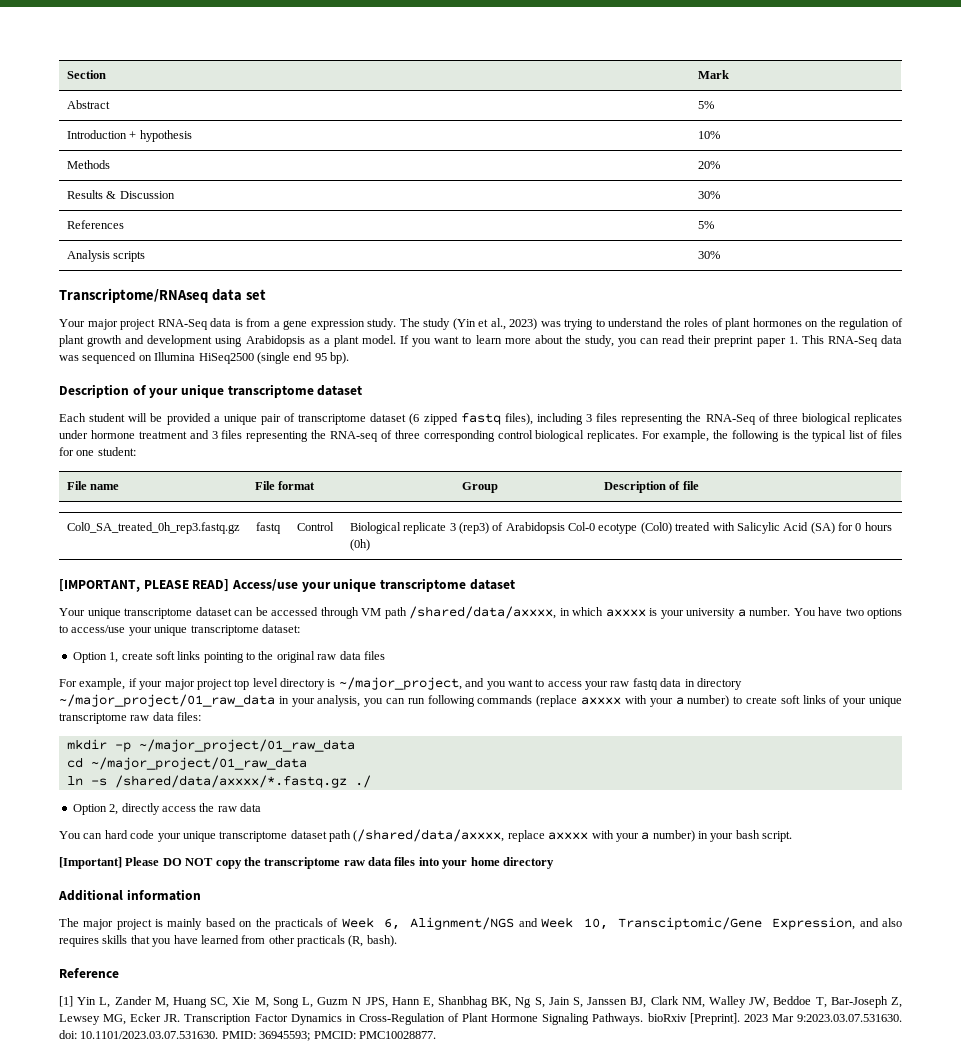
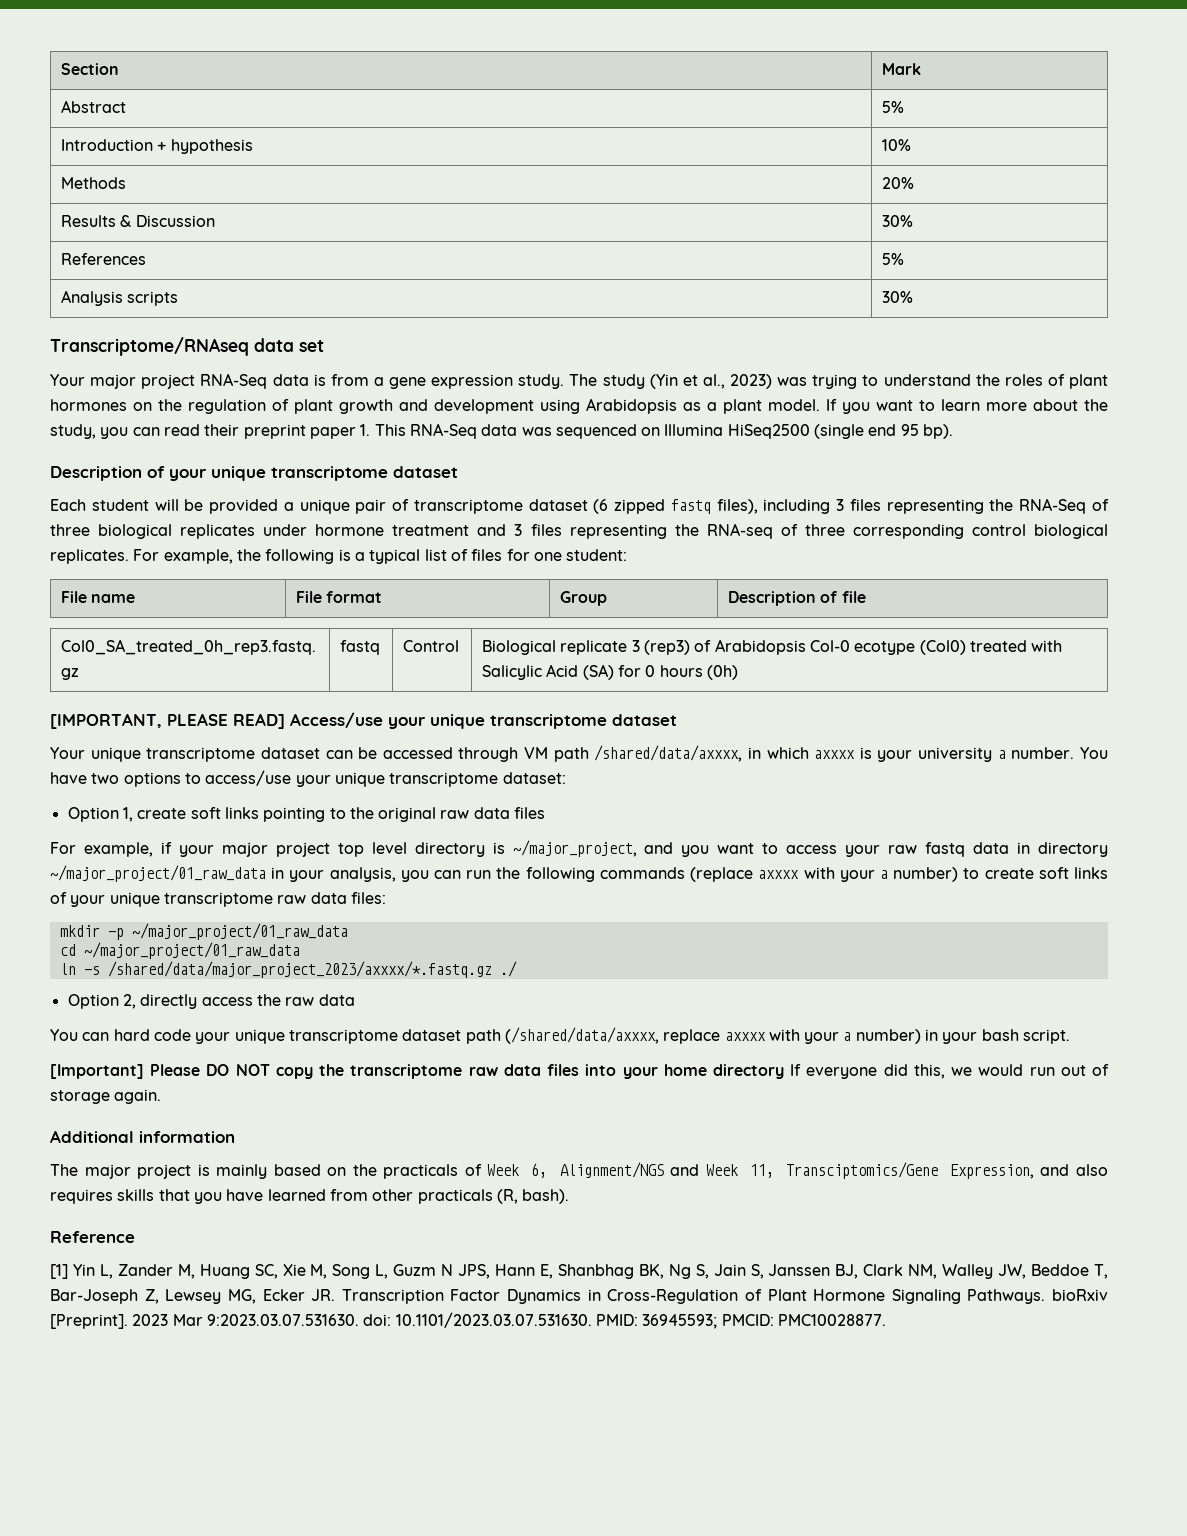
[793,430,809,439] the -> [354,552,365,561] a
(425, 701) none -> [496,867,521,879] the
[114,775,347,788] /shared/data/axxxx/*.fastq.gz -> [107,961,492,978] /shared/data/major_project_2023/axxxx/*.fastq.gz
(554, 863) none -> [790,1064,1110,1079] [50,1089,162,1104] If everyone did this, we would run out of storage again.
[583,917,762,930] 10, Transciptomic/Gene -> [749,1162,938,1179] 11, Transciptomics/Gene

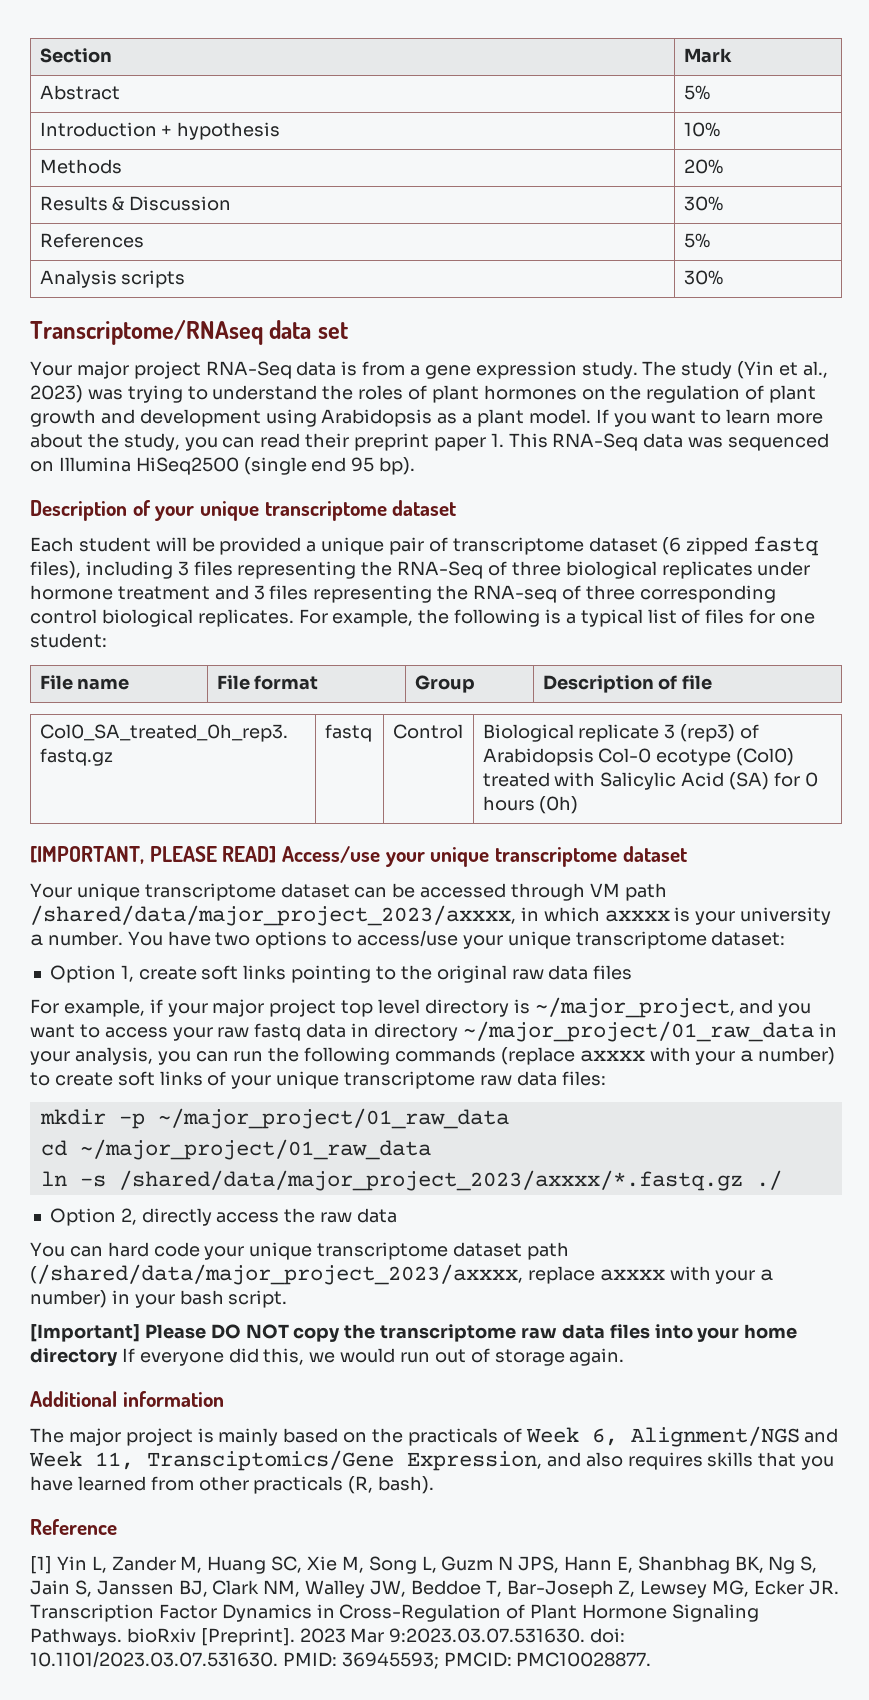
[594,745,743,762] /shared/data/axxxx, -> [30,905,516,926] /shared/data/major_project_2023/axxxx,
[504,1027,659,1044] (/shared/data/axxxx, -> [30,1264,523,1285] (/shared/data/major_project_2023/axxxx,

